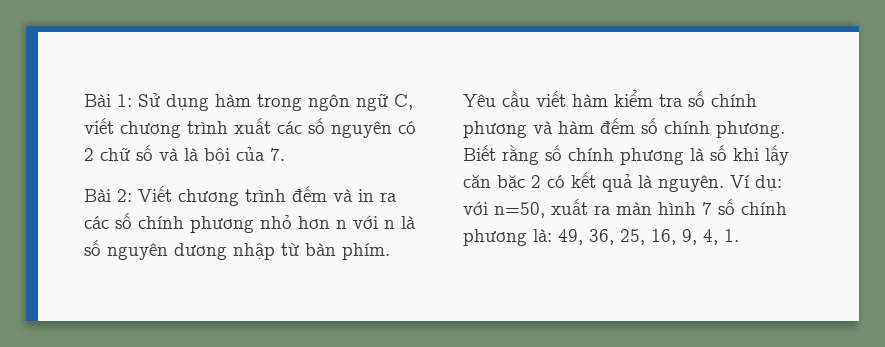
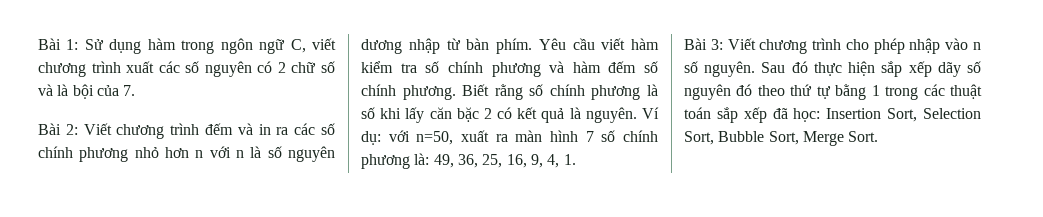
(739, 235) none -> [684,38,981,54] [684,61,981,77] [684,84,982,100] [684,107,981,123] [684,131,879,146] // Bài 3: Viết chương trình cho phép nhập vào n số nguyên. Sau đó thực hiện sắp xếp dãy số nguyên đó theo thứ tự bằng 1 trong các thuật toán sắp xếp đã học: Insertion Sort, Selection Sort, Bubble Sort, Merge Sort.

